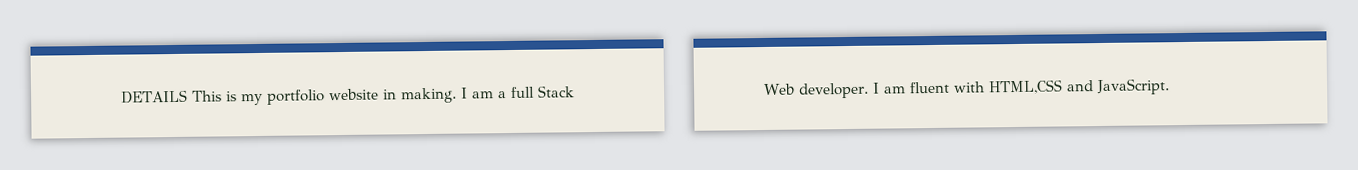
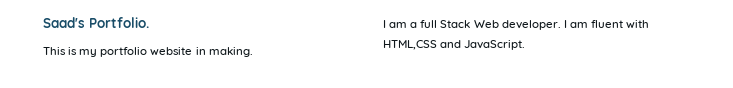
[120,89,188,104] DETAILS -> [43,17,149,28] Saad's Portfolio. //
(457, 95) none -> (253, 52) //

